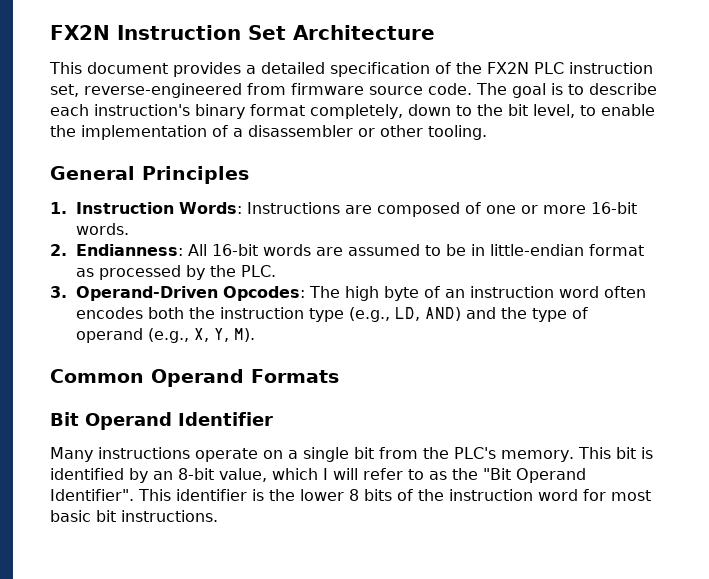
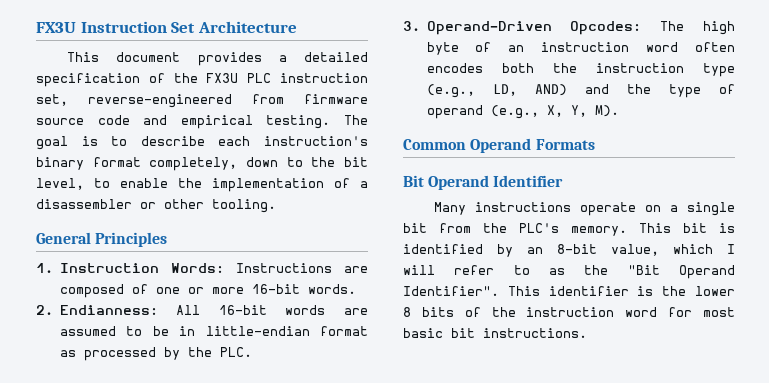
[50,25,110,40] FX2N -> [36,22,76,33] FX3U
[487,62,529,74] FX2N -> [206,73,239,83] FX3U
[428,83,472,95] code. -> [97,115,331,129] code and empirical testing.

